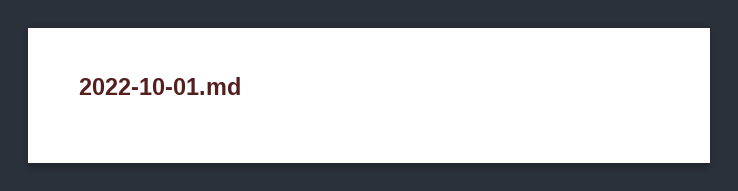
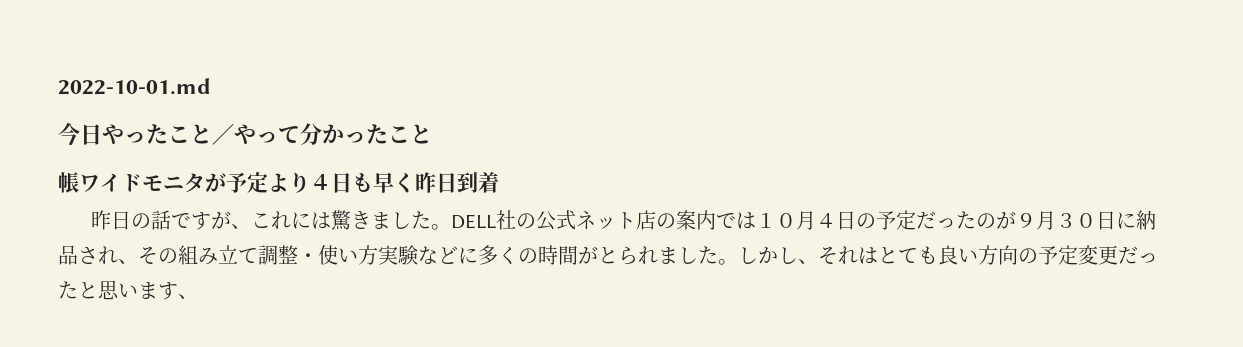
(241, 86) none -> [58,123,432,146] [58,172,499,193] [91,210,1157,231] [58,245,1158,265] [58,280,198,300] // 今日やったこと／やって分かったこと // 帳ワイドモニタが予定より４日も早く昨日到着 // 昨日の話ですが、これには驚きました。DELL社の公式ネット店の案内では１０月４日の予定だったのが９月３０日に納品され、その組み立て調整・使い方実験などに多くの時間がとられました。しかし、それはとても良い方向の予定変更だったと思います、

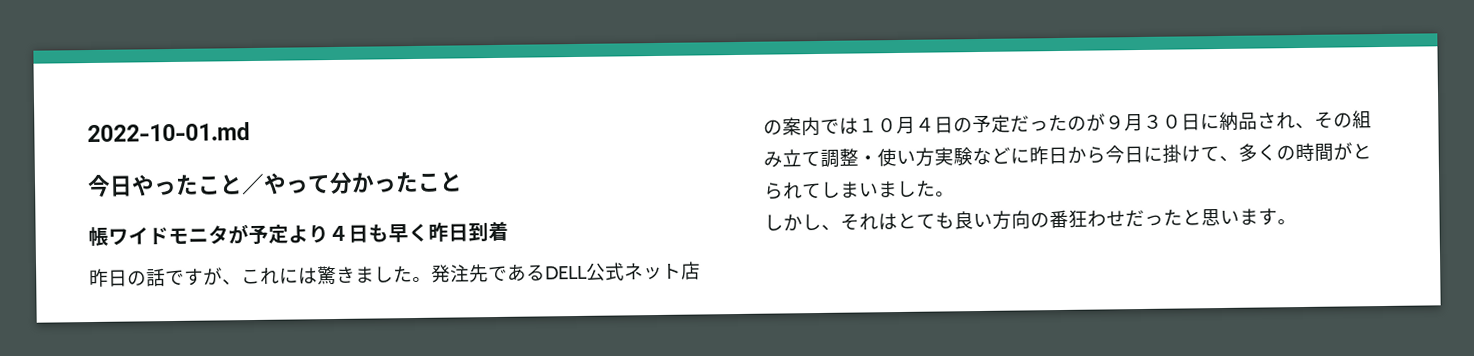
[451,210,537,230] DELL社の -> [431,263,588,283] 発注先であるDELL
(478, 255) none -> [1029,144,1239,165] 昨日から今日に掛けて、
[658,246,738,265] ました。 -> [802,180,955,199] てしまいました。 //
[1038,245,1118,265] 予定変更 -> [1049,209,1126,229] 番狂わせ
[178,294,198,299] 、 -> [1277,219,1297,225] 。

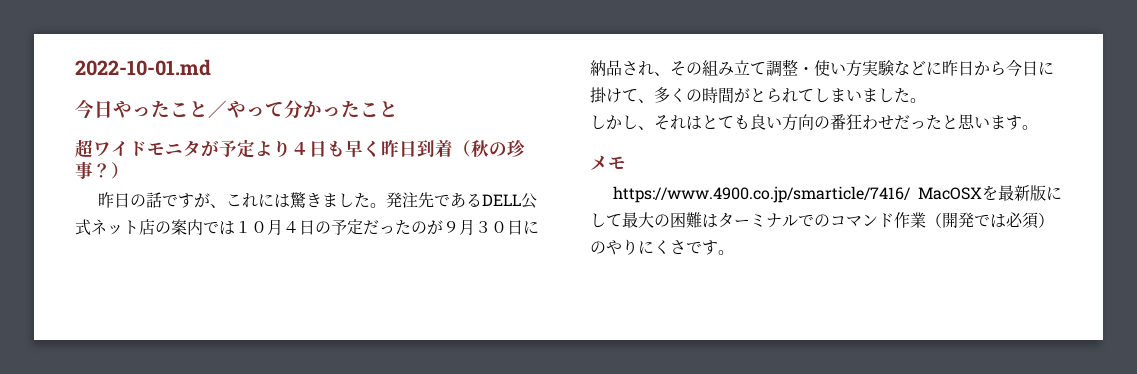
[88,226,109,247] 帳 -> [75,139,93,158] 超
(509, 231) none -> [453,140,525,157] [75,161,129,179] （秋の珍事？）
(1297, 222) none -> [590,155,626,170] [612,185,1062,203] [590,212,1054,229] [590,239,734,255] // メモ // https://www.4900.co.jp/smarticle/7416/ MacOSXを最新版にして最大の困難はターミナルでのコマンド作業（開発では必須）のやりにくさです。

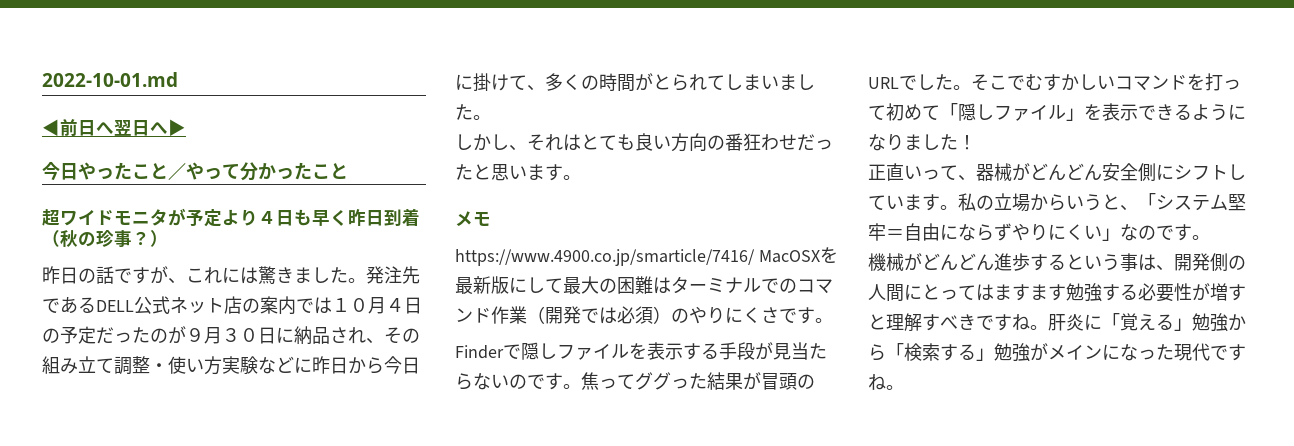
(211, 67) none -> [42,119,186,136] // ◀前日へ翌日へ▶
(734, 252) none -> [455,342,827,360] [455,372,815,390] [868,73,1241,91] [868,103,1246,121] [868,134,976,151] [868,163,1246,181] [868,193,1246,212] [868,223,1210,241] [868,253,1246,271] [868,283,1246,302] [868,313,1246,332] [868,343,1246,362] [868,374,904,390] // Finderで隠しファイルを表示する手段が見当たらないのです。焦ってググった結果が冒頭のURLでした。そこでむすかしいコマンドを打って初めて「隠しファイル」を表示できるようになりました！ // 正直いって、器械がどんどん安全側にシフトしています。私の立場からいうと、「システム堅牢＝自由にならずやりにくい」なのです。 // 機械がどんどん進歩するという事は、開発側の人間にとってはますます勉強する必要性が増すと理解すべきですね。肝炎に「覚える」勉強から「検索する」勉強がメインになった現代ですね。

